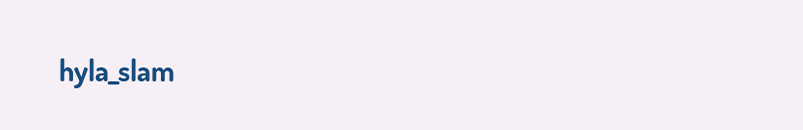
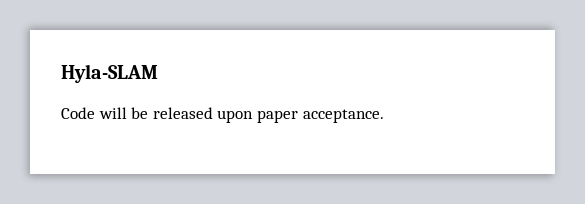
[58,58,176,89] hyla_slam -> [61,64,158,83] [61,107,384,123] Hyla-SLAM // Code will be released upon paper acceptance.

